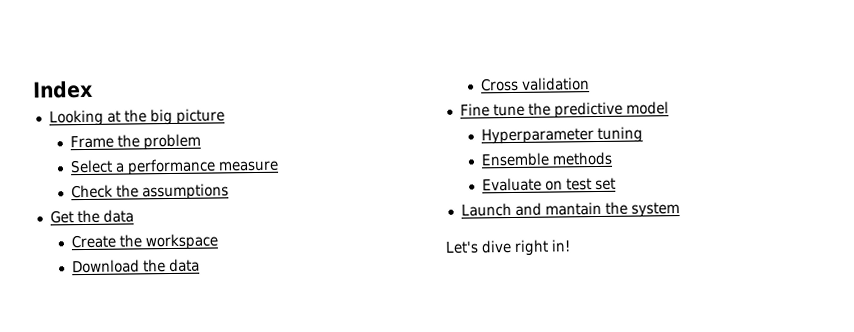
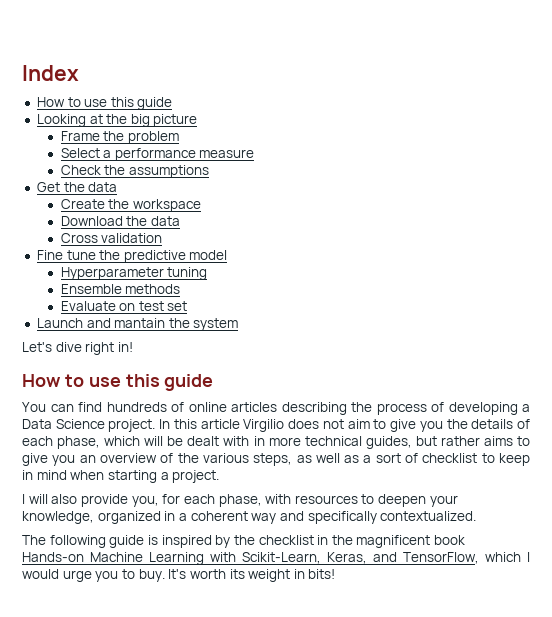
(93, 89) none -> [36,97,173,110] // How to use this guide
(571, 245) none -> [22,374,214,391] [22,402,530,415] [22,419,531,432] [22,436,530,449] [22,453,530,466] [22,470,220,483] [22,494,458,507] [22,511,477,524] [22,535,466,548] [22,552,530,565] [22,569,336,582] // How to use this guide // You can find hundreds of online articles describing the process of developing a Data Science project. In this article Virgilio does not aim to give you the details of each phase, which will be dealt with in more technical guides, but rather aims to give you an overview of the various steps, as well as a sort of checklist to keep in mind when starting a project. // I will also provide you, for each phase, with resources to deepen your knowledge, organized in a coherent way and specifically contextualized. // The following guide is inspired by the checklist in the magnificent book Hands-on Machine Learning with Scikit-Learn, Keras, and TensorFlow, which I would urge you to buy. It's worth its weight in bits!

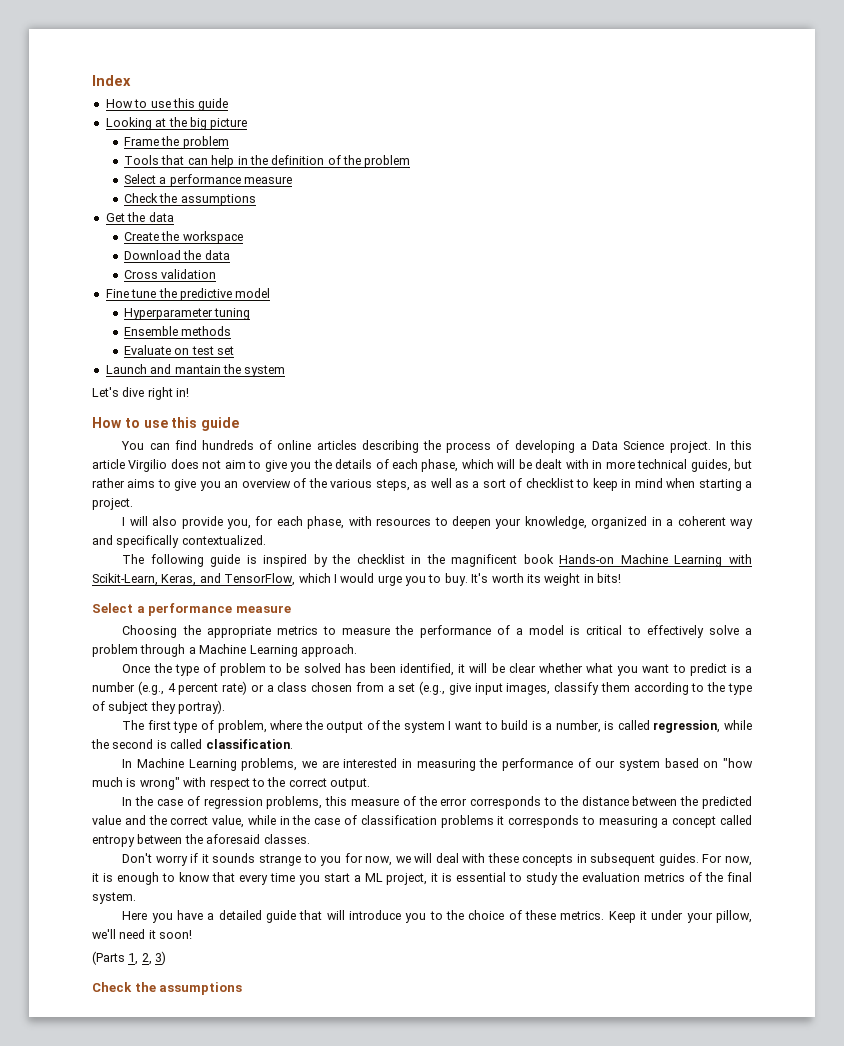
(179, 137) none -> [124,155,411,168] // Tools that can help in the definition of the problem
(336, 574) none -> [92,603,291,616] [122,625,752,638] [92,644,357,657] [122,663,753,676] [92,681,753,695] [92,700,226,714] [122,720,752,733] [91,739,293,749] [122,758,753,771] [92,777,370,790] [122,796,752,809] [92,815,752,828] [92,834,310,847] [122,853,753,866] [92,872,752,885] [92,892,136,904] [122,910,752,923] [92,929,193,939] [92,951,167,965] [92,982,243,995] // Select a performance measure // Choosing the appropriate metrics to measure the performance of a model is critical to effectively solve a problem through a Machine Learning approach. // Once the type of problem to be solved has been identified, it will be clear whether what you want to predict is a number (e.g., 4 percent rate) or a class chosen from a set (e.g., give input images, classify them according to the type of subject they portray). // The first type of problem, where the output of the system I want to build is a number, is called regression, while the second is called classification. // In Machine Learning problems, we are interested in measuring the performance of our system based on "how much is wrong" with respect to the correct output. // In the case of regression problems, this measure of the error corresponds to the distance between the predicted value and the correct value, while in the case of classification problems it corresponds to measuring a concept called entropy between the aforesaid classes. // Don't worry if it sounds strange to you for now, we will deal with these concepts in subsequent guides. For now, it is enough to know that every time you start a ML project, it is essential to study the evaluation metrics of the final system. // Here you have a detailed guide that will introduce you to the choice of these metrics. Keep it under your pillow, we'll need it soon! // (Parts 1, 2, 3) // Check the assumptions

